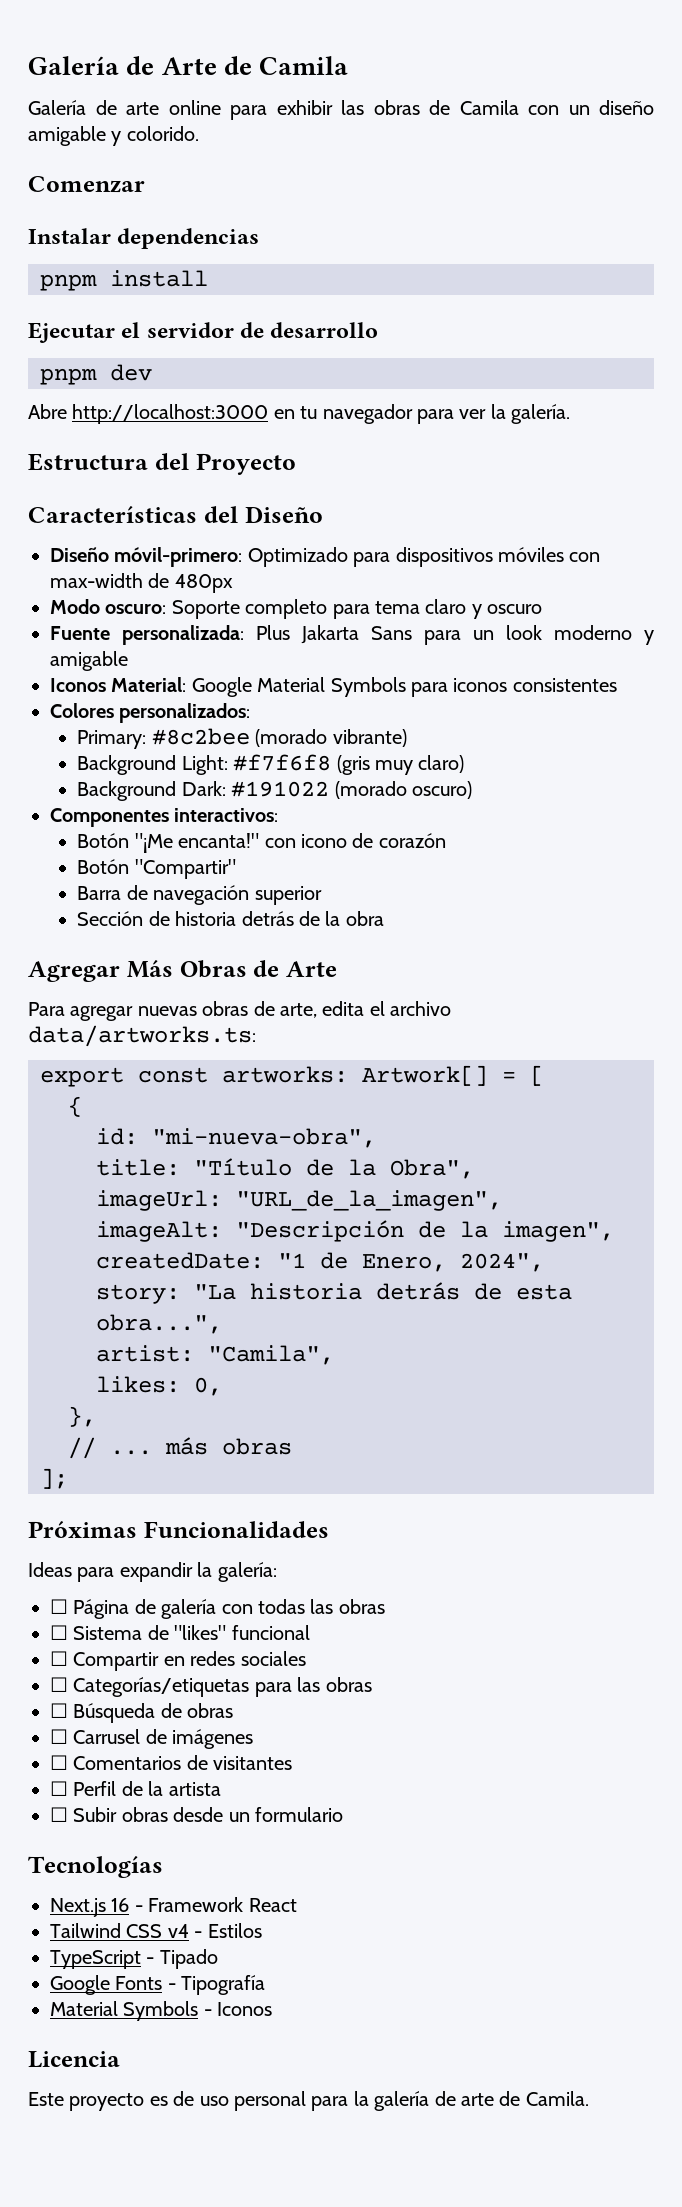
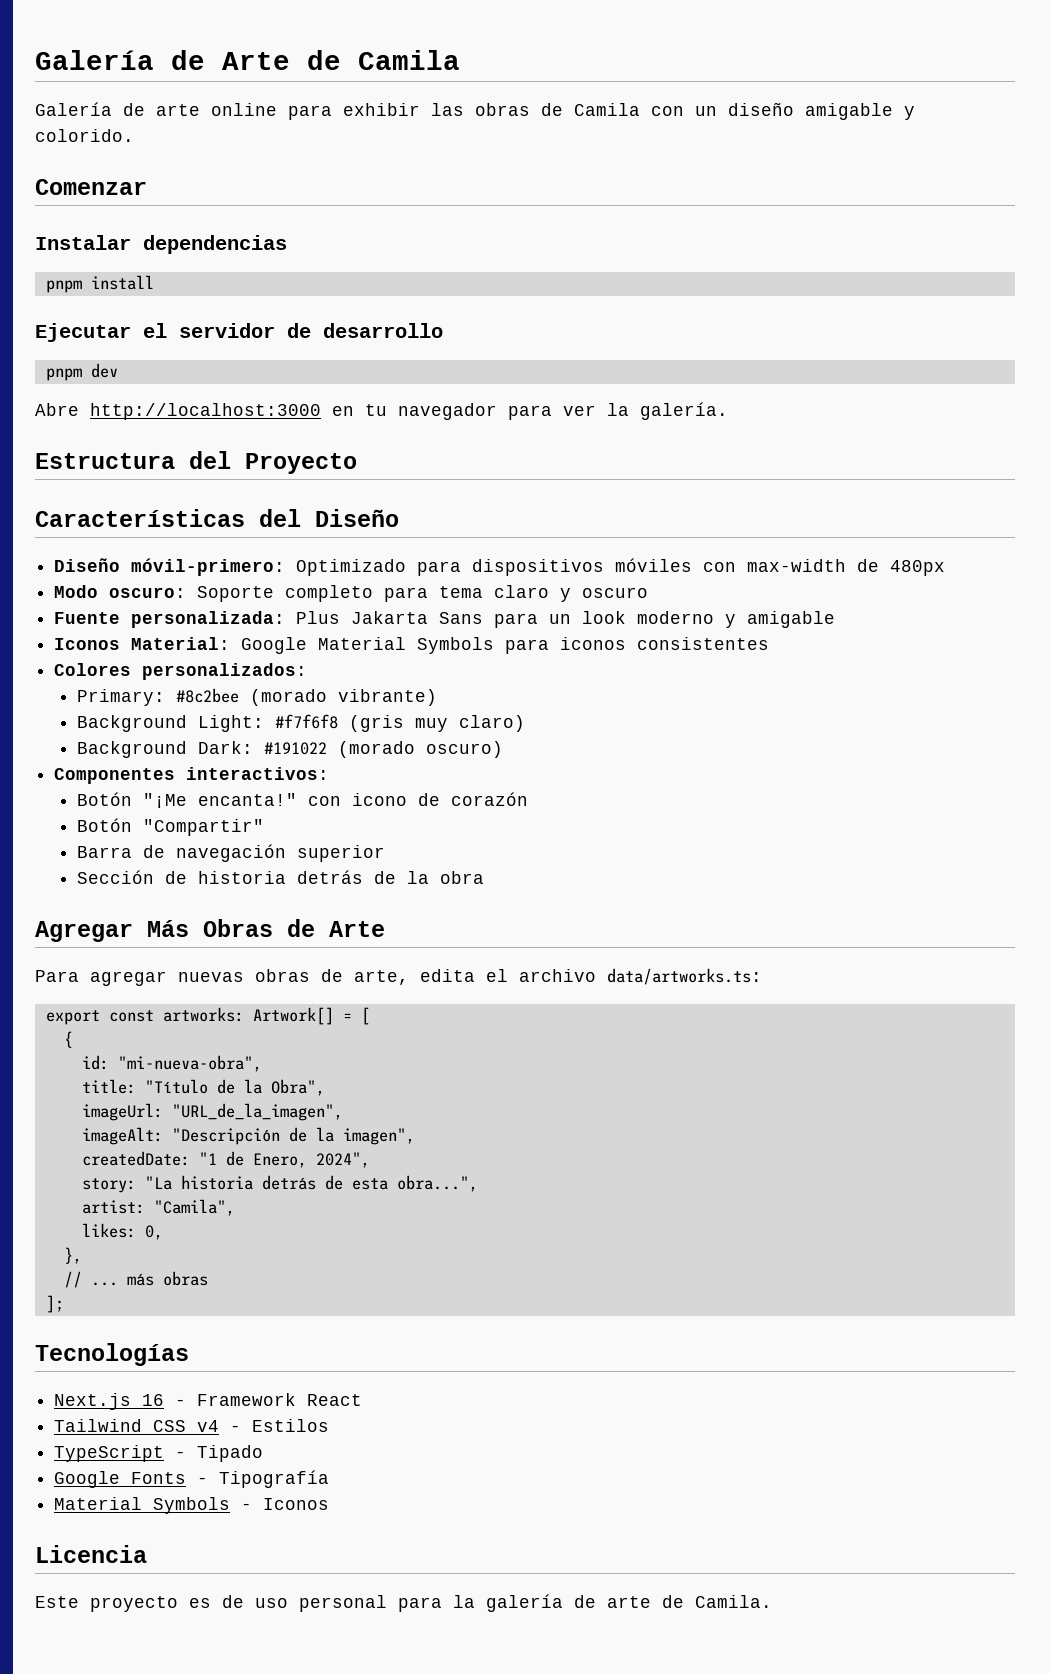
[28,1521,329,1538] [28,1562,277,1582] [50,1599,385,1619] [50,1625,310,1640] [50,1651,306,1671] [50,1677,372,1697] [50,1703,234,1723] [50,1729,254,1749] [50,1755,293,1770] [50,1781,221,1796] [50,1807,343,1822] // Próximas Funcionalidades // Ideas para expandir la galería: // ☐ Página de galería con todas las obras // ☐ Sistema de "likes" funcional // ☐ Compartir en redes sociales // ☐ Categorías/etiquetas para las obras // ☐ Búsqueda de obras // ☐ Carrusel de imágenes // ☐ Comentarios de visitantes // ☐ Perfil de la artista // ☐ Subir obras desde un formulario -> (64, 1304) none

